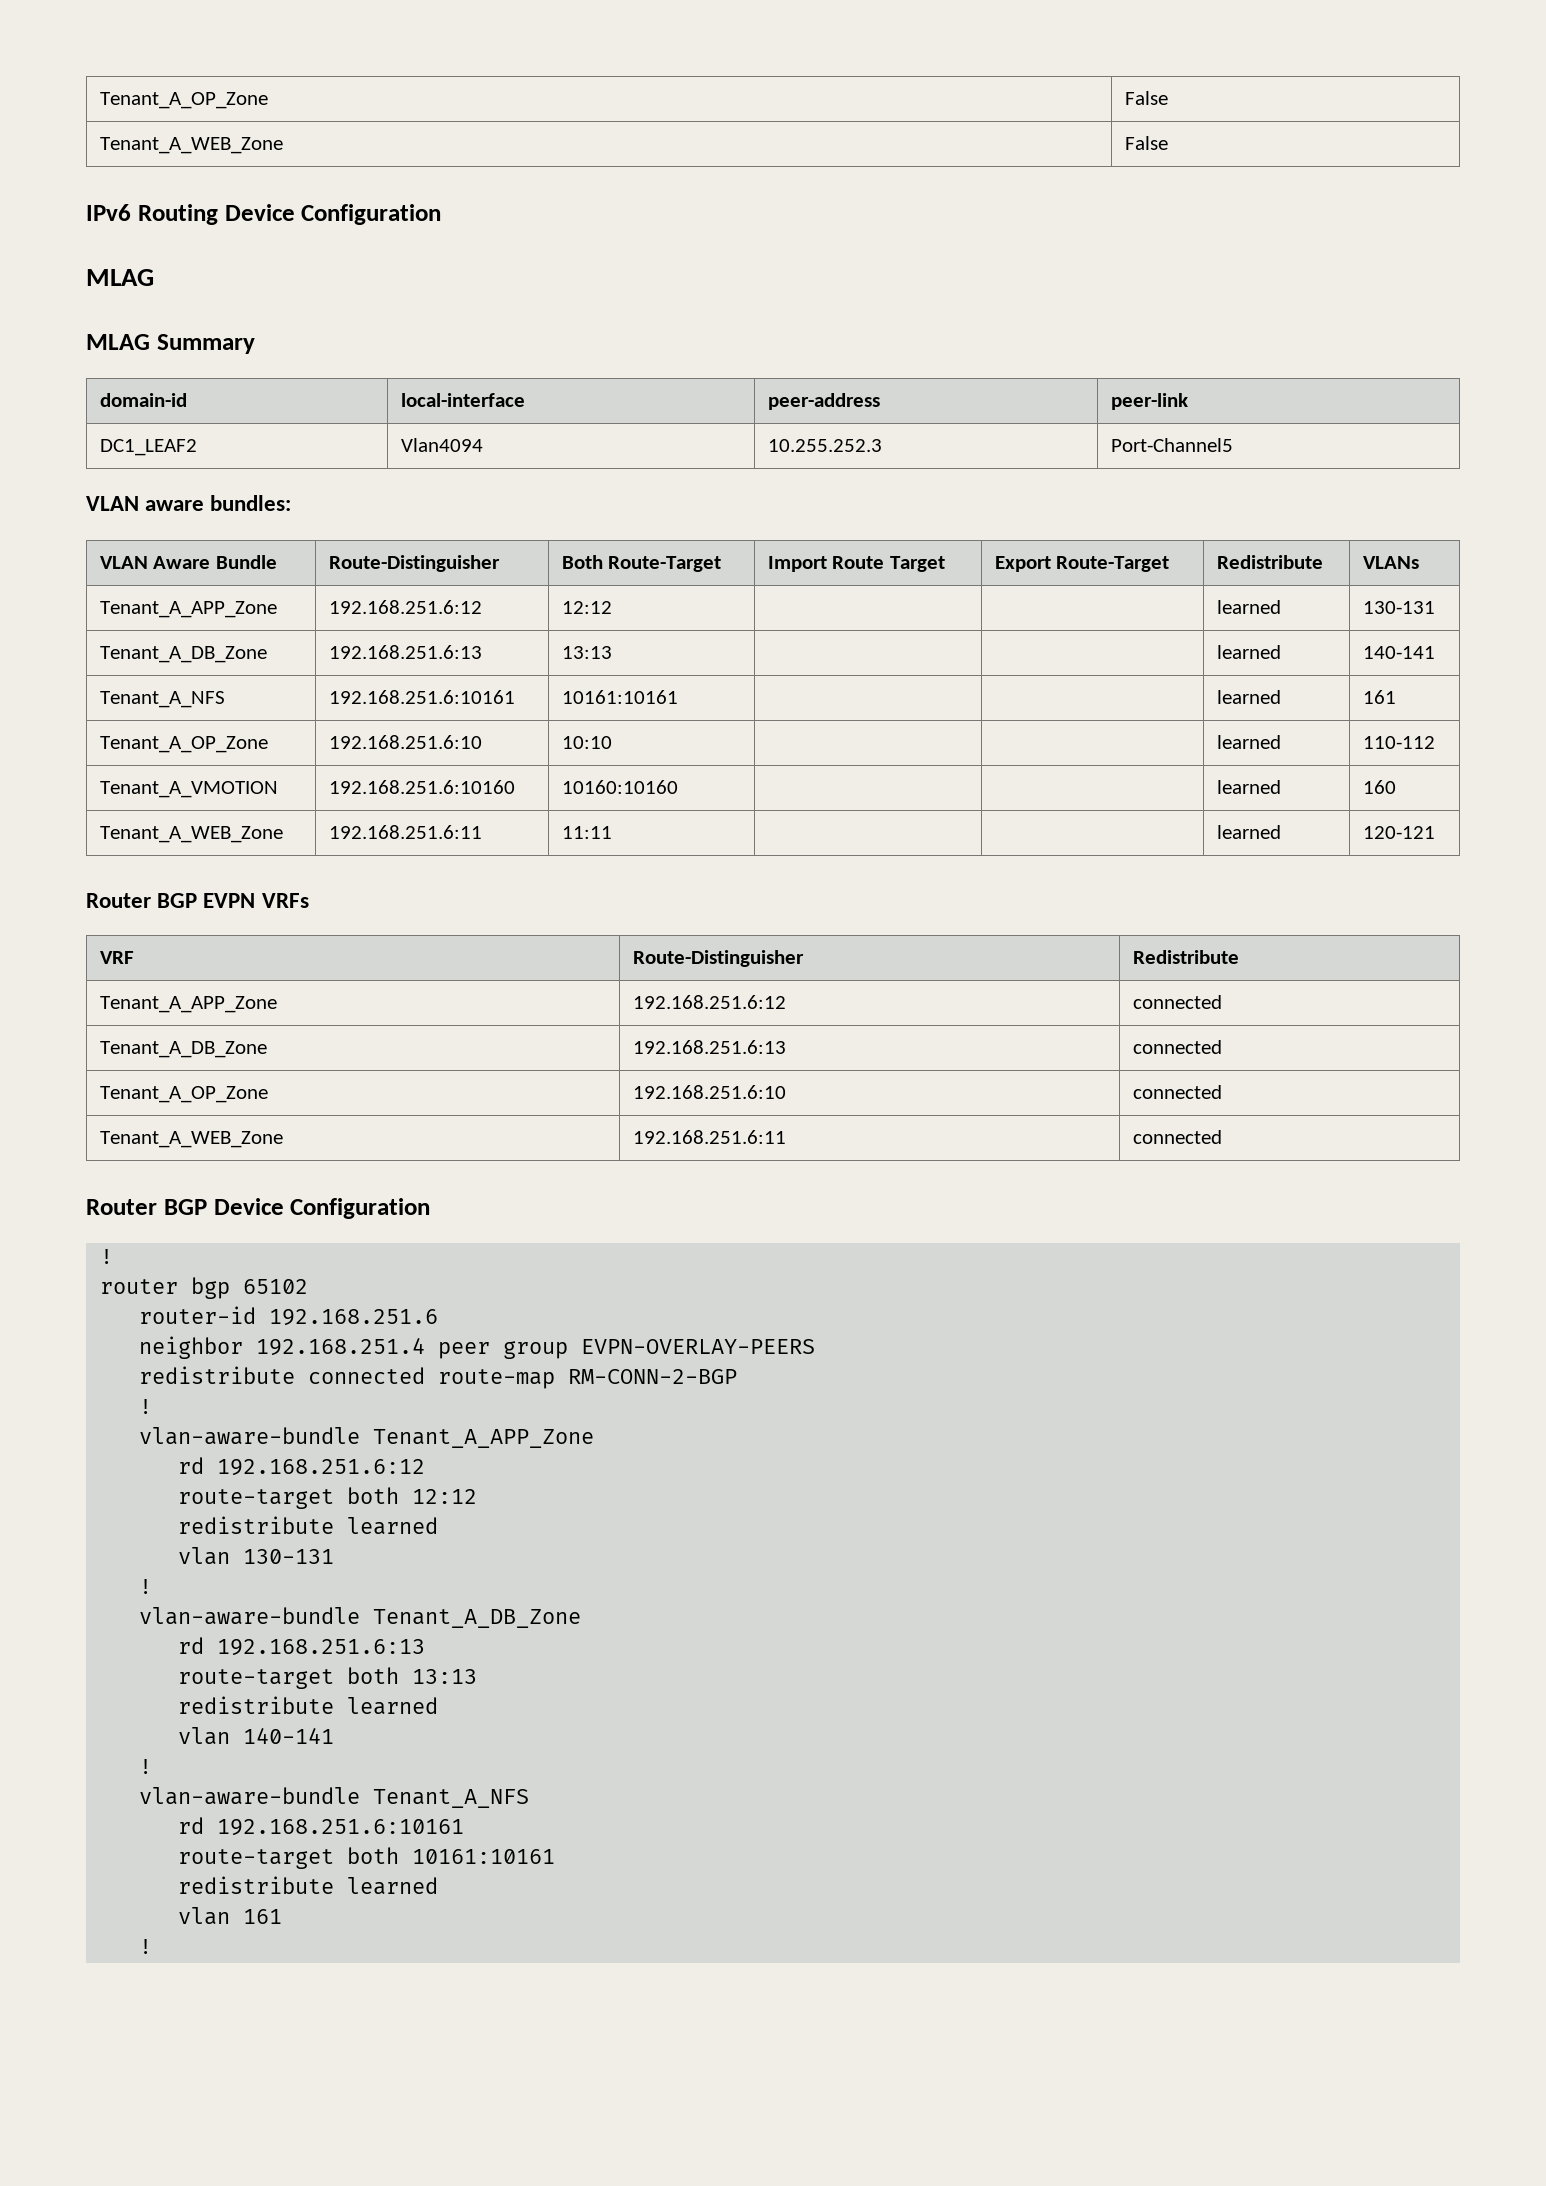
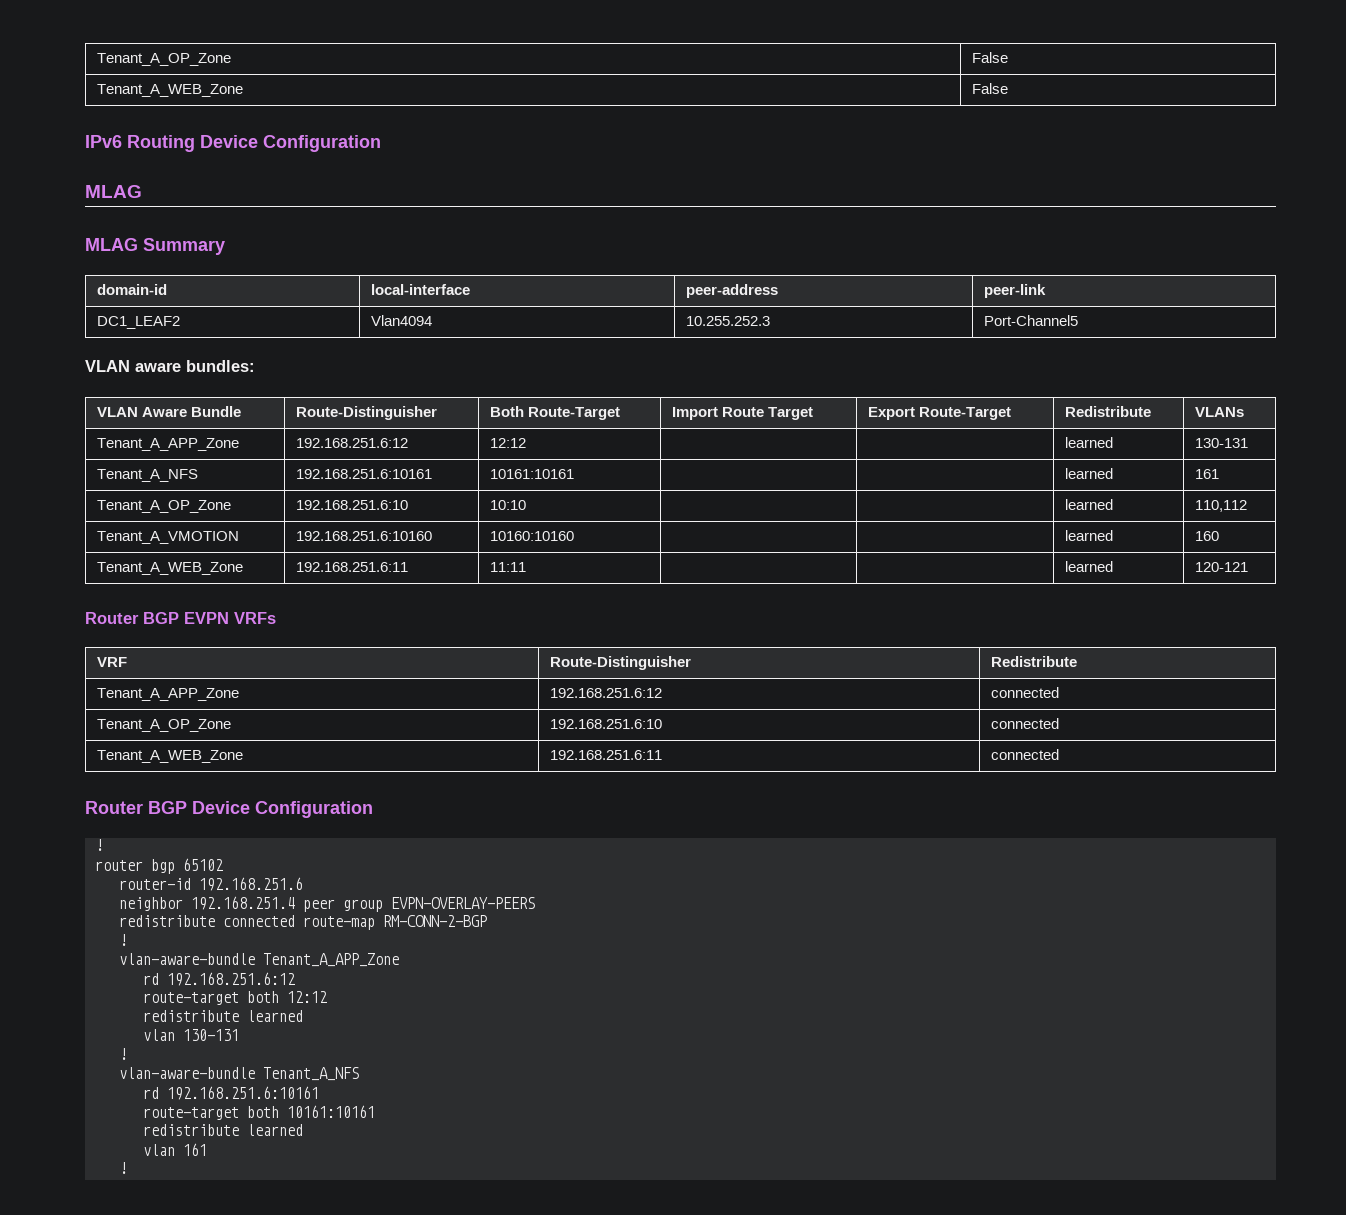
[99,646,267,663] [328,645,482,659] [561,646,612,659] [1216,645,1281,659] [1362,646,1435,659] // Tenant_A_DB_Zone | 192.168.251.6:13 | 13:13 | | | learned | 140-141 -> (1249, 443) none
[1362,736,1435,749] 110-112 -> [1195,500,1248,512] 110,112
[99,1041,267,1058] [632,1040,786,1054] [1132,1040,1222,1054] // Tenant_A_DB_Zone | 192.168.251.6:13 | connected -> (1060, 692) none
[138,1607,581,1628] [177,1637,425,1656] [177,1667,477,1689] [177,1696,438,1715] [177,1727,334,1745] [138,1759,152,1774] // vlan-aware-bundle Tenant_A_DB_Zone // rd 192.168.251.6:13 // route-target both 13:13 // redistribute learned // vlan 140-141 // ! -> (127, 1054) none

